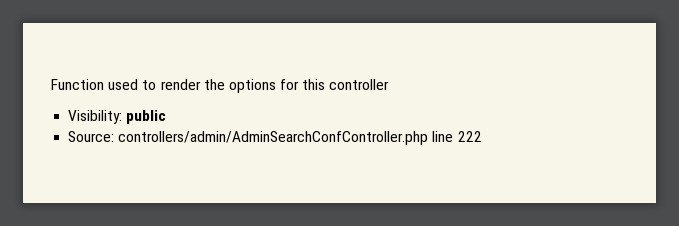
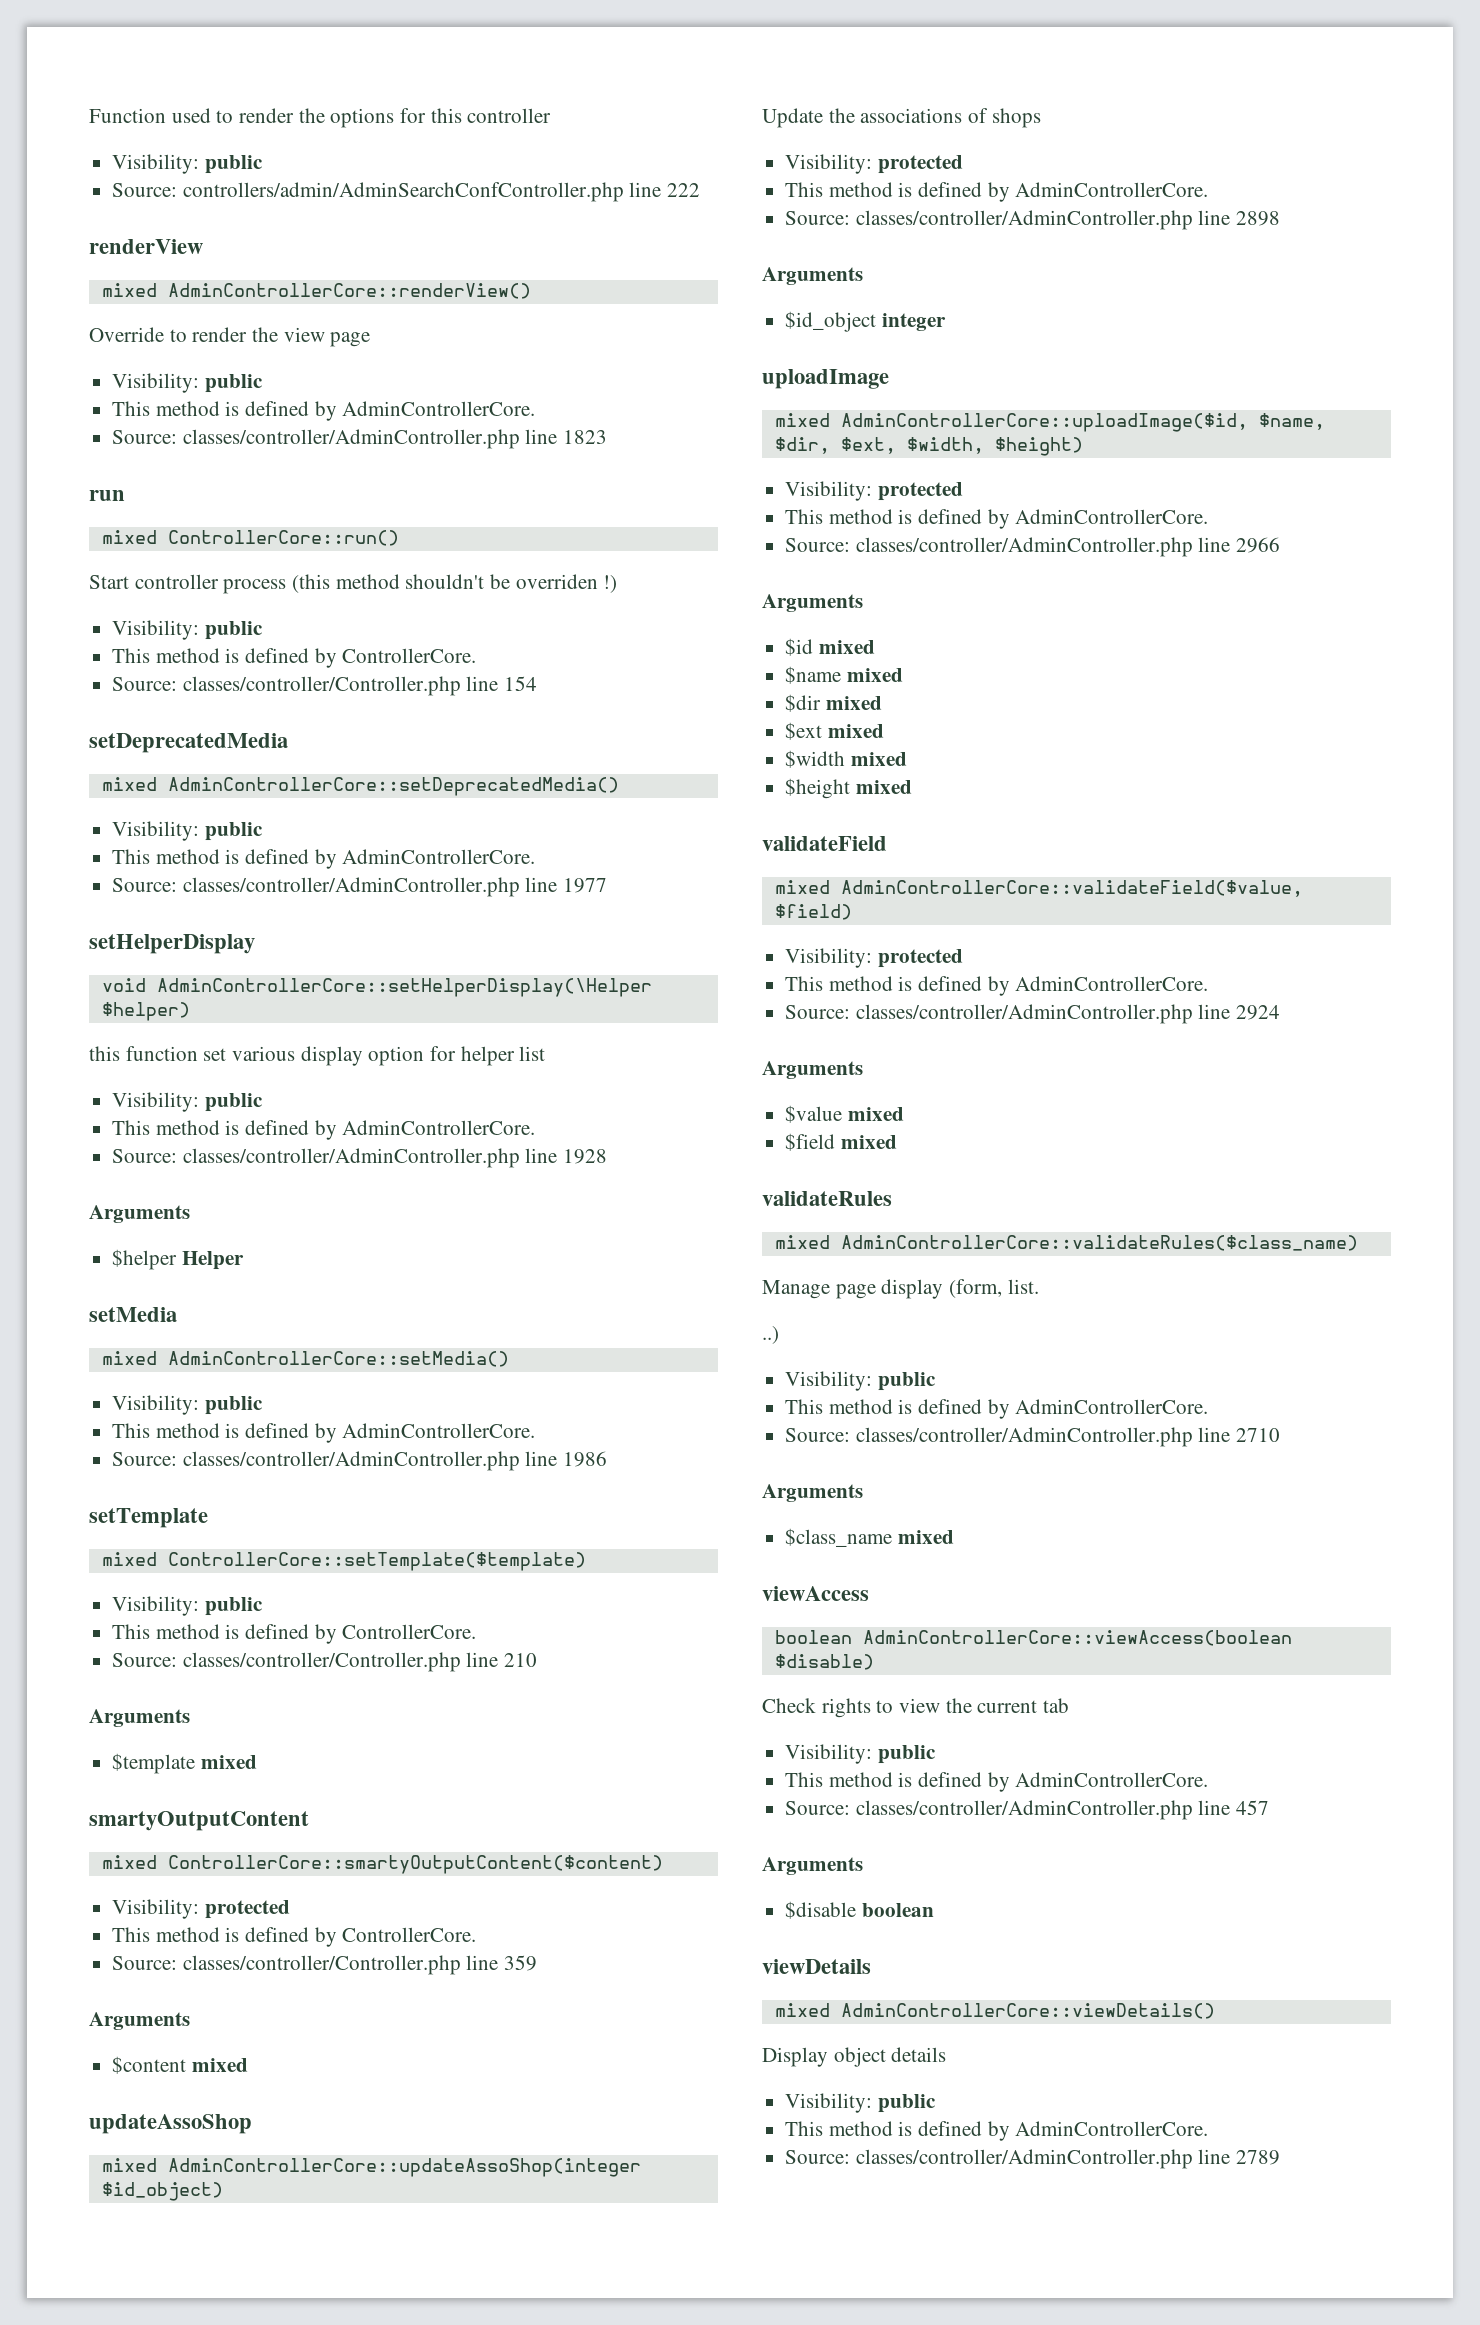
(482, 136) none -> [89,239,203,254] [101,283,531,299] [89,327,371,347] [112,373,263,393] [112,401,536,421] [112,429,608,449] [89,490,125,501] [101,530,399,546] [89,574,618,594] [112,620,263,640] [112,648,477,668] [112,676,538,696] [89,733,288,753] [101,777,619,796] [112,821,263,841] [112,849,536,869] [112,877,608,897] [89,934,255,954] [101,978,652,997] [101,1002,190,1021] [89,1046,546,1066] [112,1092,263,1112] [112,1120,536,1140] [112,1148,608,1168] [89,1205,190,1223] [112,1249,244,1270] [89,1307,177,1322] [101,1351,509,1367] [112,1395,263,1415] [112,1423,536,1443] [112,1451,608,1471] [89,1508,208,1528] [101,1552,586,1571] [112,1596,263,1616] [112,1624,477,1644] [112,1652,538,1672] [89,1709,190,1727] [112,1753,257,1774] [89,1811,309,1831] [101,1855,663,1874] [112,1899,290,1919] [112,1927,477,1947] [112,1955,538,1975] [89,2012,190,2030] [112,2056,248,2074] [89,2114,252,2134] [101,2158,641,2177] [101,2182,223,2201] [762,108,1041,128] [785,154,963,174] [785,182,1209,202] [785,210,1281,230] [762,267,863,285] [785,311,946,332] [762,369,889,389] [774,413,1325,432] [774,437,1083,456] [785,481,963,501] [785,509,1209,529] [785,537,1281,557] [762,594,863,612] [785,638,875,656] [785,666,903,684] [785,694,882,712] [785,722,884,740] [785,750,907,768] [785,778,912,799] [762,836,887,851] [774,880,1303,897] [774,904,852,920] [785,948,963,968] [785,976,1209,996] [785,1004,1281,1024] [762,1061,863,1079] [785,1105,904,1123] [785,1133,897,1151] [762,1191,892,1206] [774,1235,1358,1251] [762,1279,1039,1299] [762,1326,779,1344] [785,1371,936,1391] [785,1399,1209,1419] [785,1427,1281,1447] [762,1484,863,1502] [785,1528,954,1547] [762,1586,869,1601] [774,1630,1292,1646] [774,1654,874,1670] [762,1698,1070,1718] [785,1744,936,1764] [785,1772,1209,1792] [785,1800,1270,1820] [762,1857,863,1875] [785,1901,934,1919] [762,1959,871,1974] [774,2003,1215,2019] [762,2047,947,2067] [785,2093,936,2113] [785,2121,1209,2141] [785,2149,1281,2169] // renderView // mixed AdminControllerCore::renderView() // Override to render the view page // Visibility: public // This method is defined by AdminControllerCore. // Source: classes/controller/AdminController.php line 1823 // run // mixed ControllerCore::run() // Start controller process (this method shouldn't be overriden !) // Visibility: public // This method is defined by ControllerCore. // Source: classes/controller/Controller.php line 154 // setDeprecatedMedia // mixed AdminControllerCore::setDeprecatedMedia() // Visibility: public // This method is defined by AdminControllerCore. // Source: classes/controller/AdminController.php line 1977 // setHelperDisplay // void AdminControllerCore::setHelperDisplay(\Helper $helper) // this function set various display option for helper list // Visibility: public // This method is defined by AdminControllerCore. // Source: classes/controller/AdminController.php line 1928 // Arguments // $helper Helper // setMedia // mixed AdminControllerCore::setMedia() // Visibility: public // This method is defined by AdminControllerCore. // Source: classes/controller/AdminController.php line 1986 // setTemplate // mixed ControllerCore::setTemplate($template) // Visibility: public // This method is defined by ControllerCore. // Source: classes/controller/Controller.php line 210 // Arguments // $template mixed // smartyOutputContent // mixed ControllerCore::smartyOutputContent($content) // Visibility: protected // This method is defined by ControllerCore. // Source: classes/controller/Controller.php line 359 // Arguments // $content mixed // updateAssoShop // mixed AdminControllerCore::updateAssoShop(integer $id_object) // Update the associations of shops // Visibility: protected // This method is defined by AdminControllerCore. // Source: classes/controller/AdminController.php line 2898 // Arguments // $id_object integer // uploadImage // mixed AdminControllerCore::uploadImage($id, $name, $dir, $ext, $width, $height) // Visibility: protected // This method is defined by AdminControllerCore. // Source: classes/controller/AdminController.php line 2966 // Arguments // $id mixed // $name mixed // $dir mixed // $ext mixed // $width mixed // $height mixed // validateField // mixed AdminControllerCore::validateField($value, $field) // Visibility: protected // This method is defined by AdminControllerCore. // Source: classes/controller/AdminController.php line 2924 // Arguments // $value mixed // $field mixed // validateRules // mixed AdminControllerCore::validateRules($class_name) // Manage page display (form, list. // ..) // Visibility: public // This method is defined by AdminControllerCore. // Source: classes/controller/AdminController.php line 2710 // Arguments // $class_name mixed // viewAccess // boolean AdminControllerCore::viewAccess(boolean $disable) // Check rights to view the current tab // Visibility: public // This method is defined by AdminControllerCore. // Source: classes/controller/AdminController.php line 457 // Arguments // $disable boolean // viewDetails // mixed AdminControllerCore::viewDetails() // Display object details // Visibility: public // This method is defined by AdminControllerCore. // Source: classes/controller/AdminController.php line 2789

